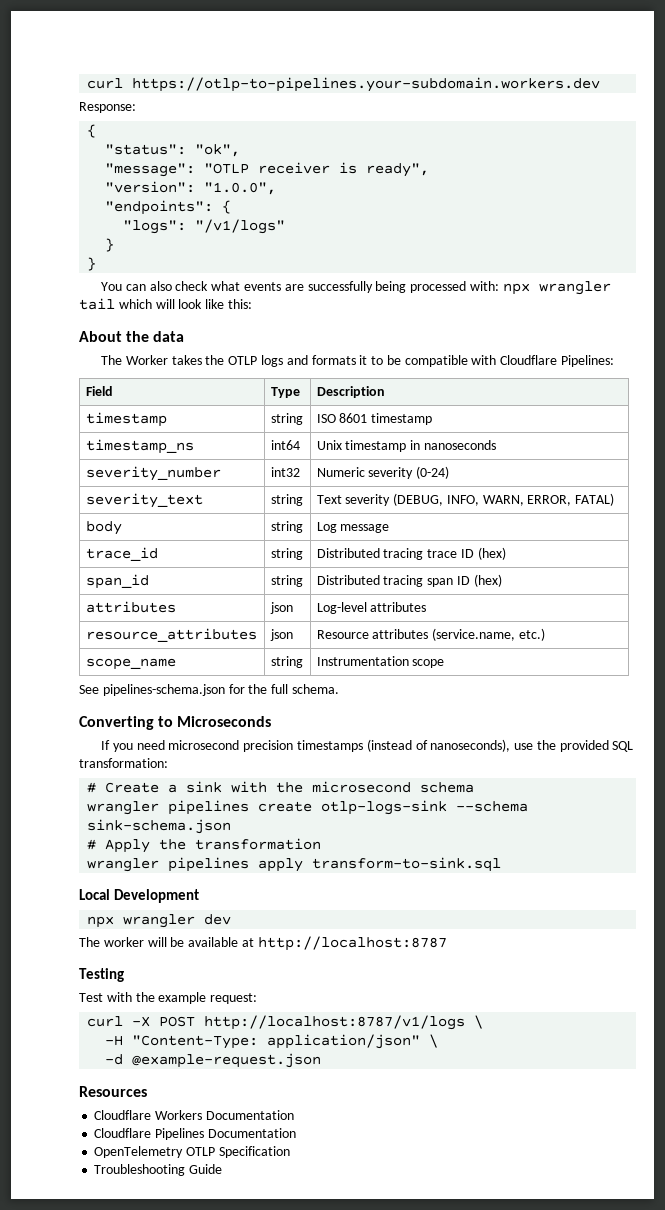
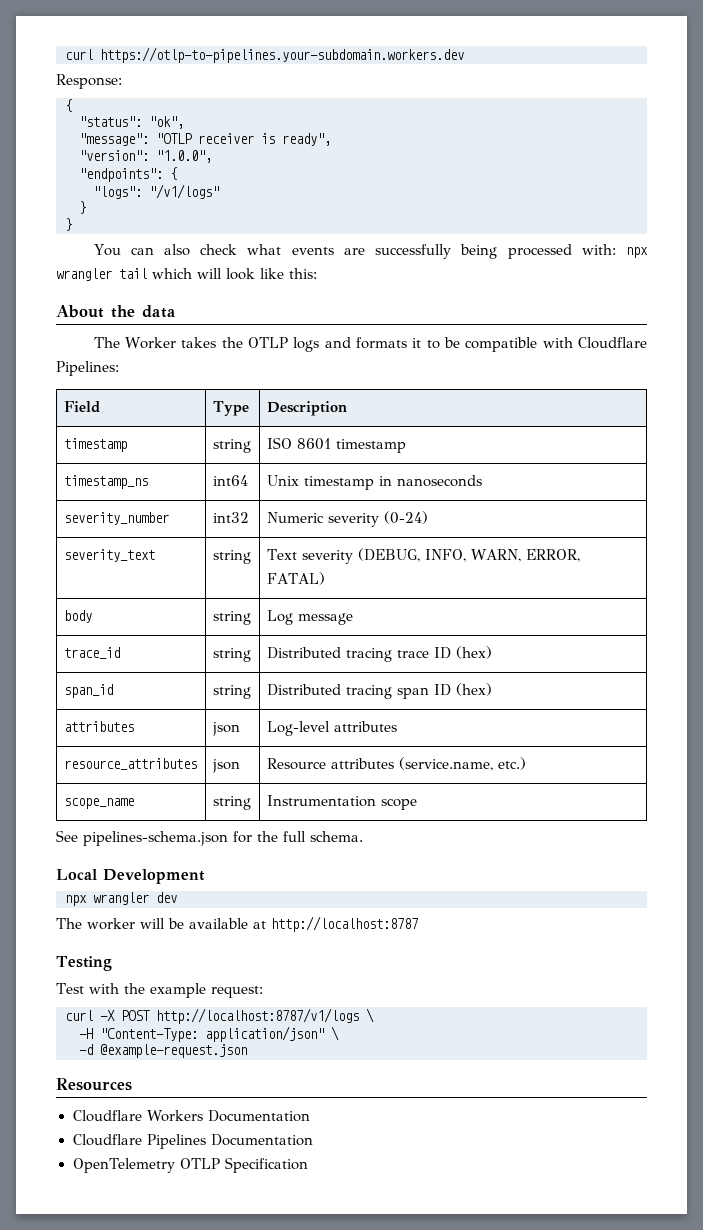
[79,716,272,730] [101,739,634,752] [79,758,168,768] [87,781,475,793] [87,800,529,815] [87,819,232,834] [87,838,322,853] [87,857,502,872] // Converting to Microseconds // If you need microsecond precision timestamps (instead of nanoseconds), use the provided SQL transformation: // # Create a sink with the microsecond schema // wrangler pipelines create otlp-logs-sink --schema sink-schema.json // # Apply the transformation // wrangler pipelines apply transform-to-sink.sql -> (363, 836) none
[94,1164,223,1176] // Troubleshooting Guide -> (309, 1165) none

